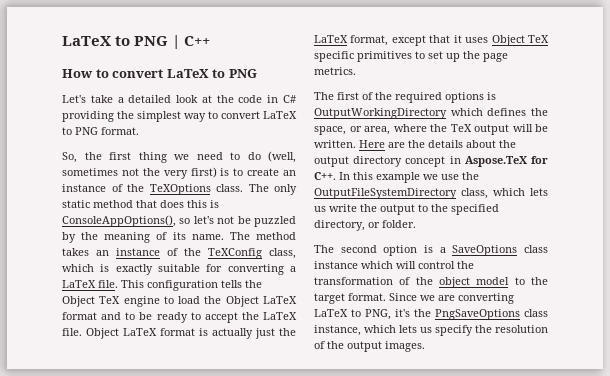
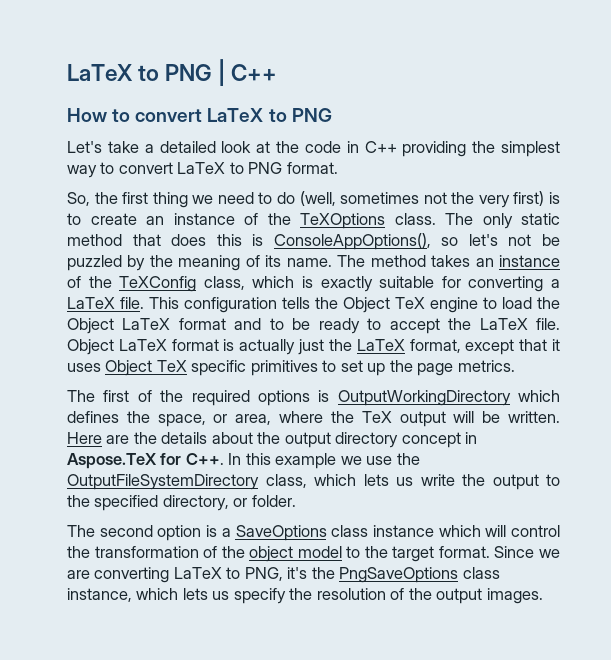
[282,95,296,103] C# -> [364,141,397,153] C++

